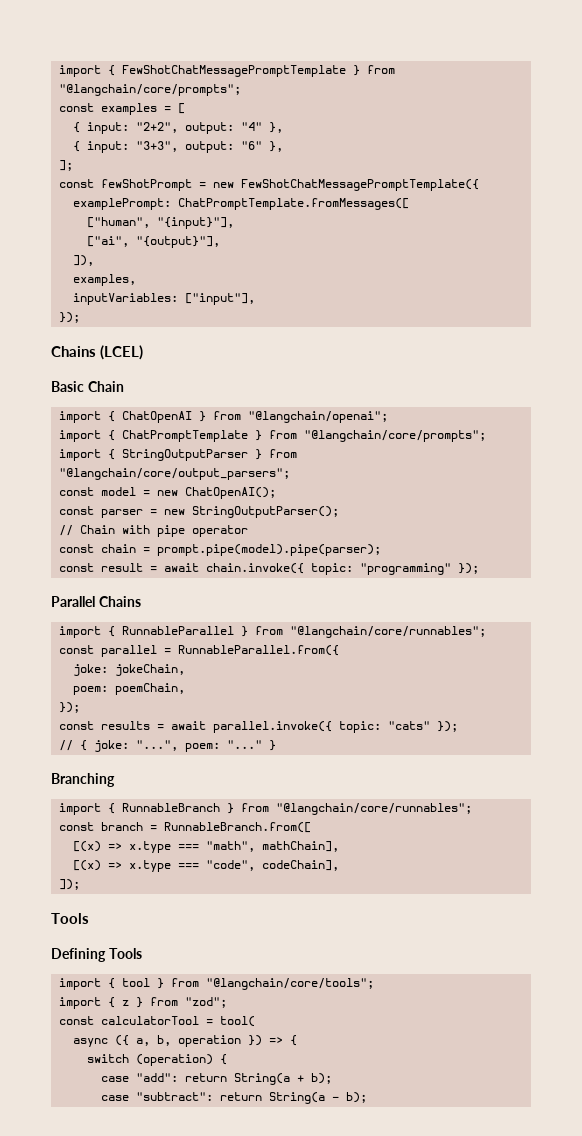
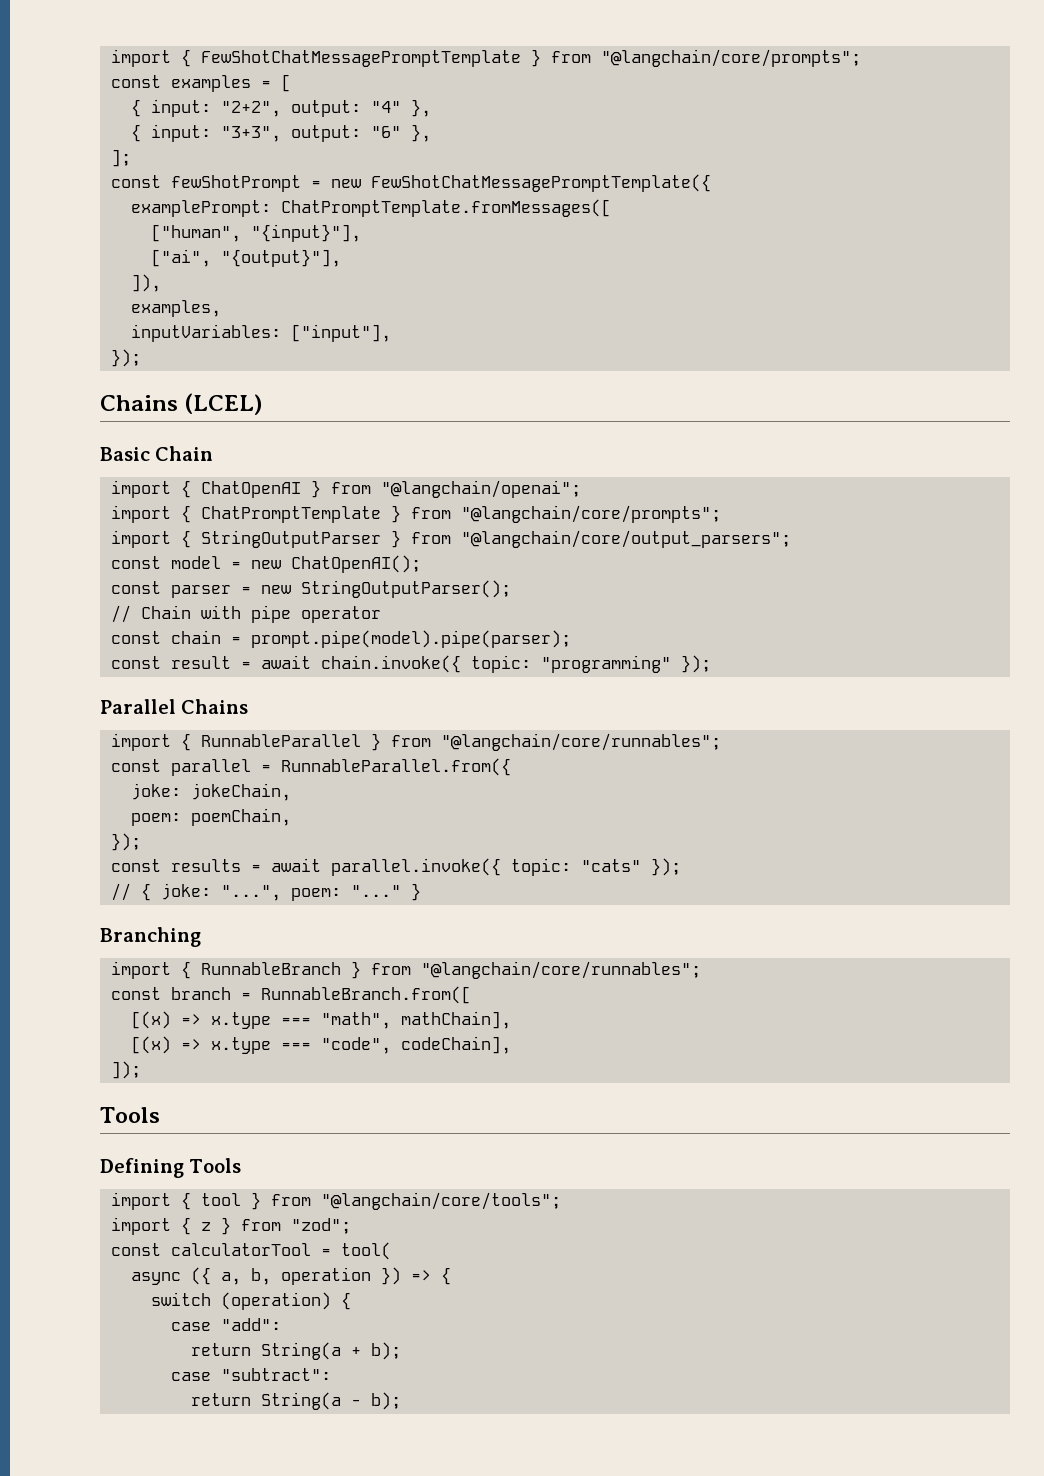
(178, 1077) none -> (282, 1324) //
(213, 1096) none -> (332, 1374) //

